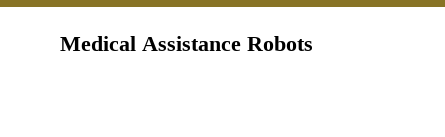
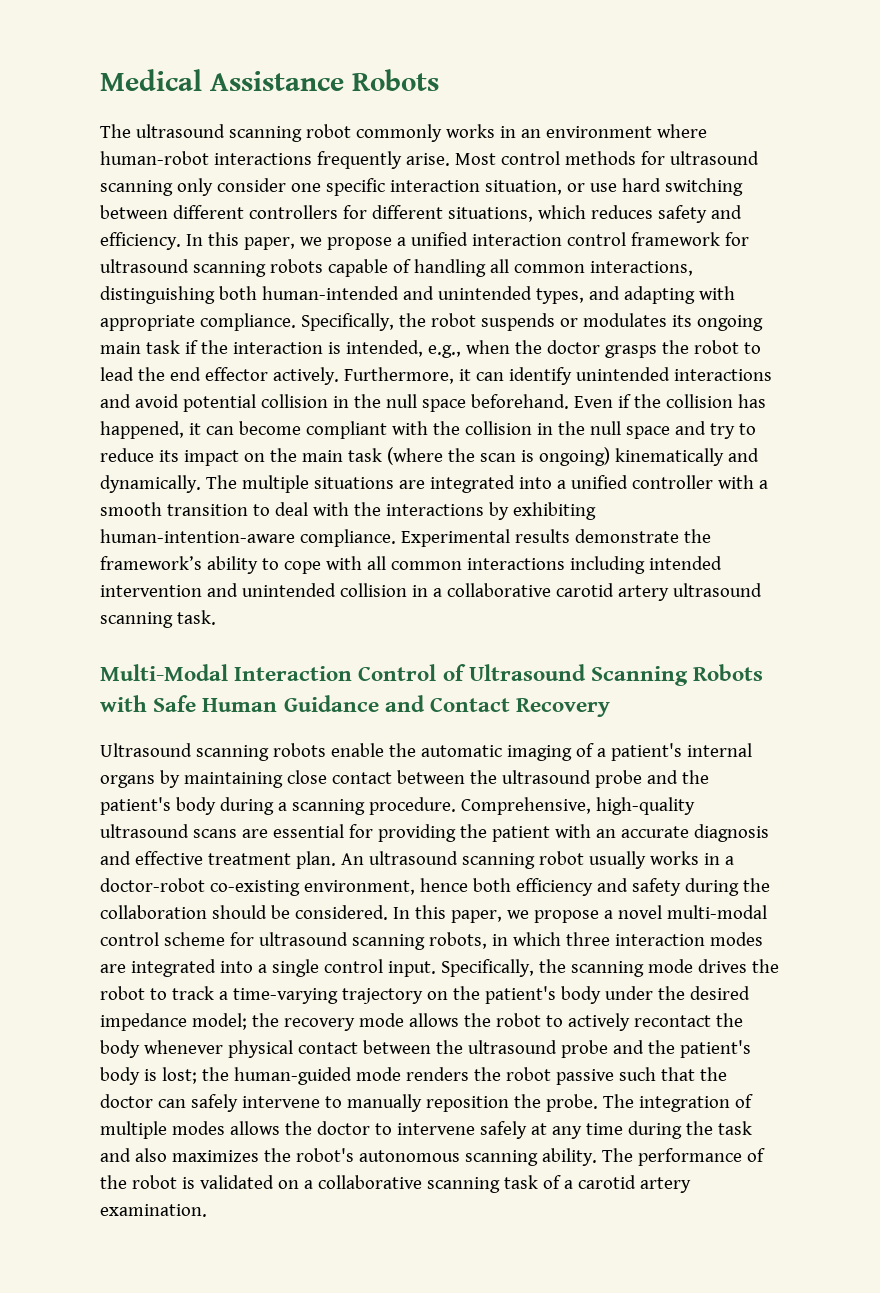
(313, 43) none -> [100,124,707,142] [100,151,759,169] [100,178,743,196] [100,205,742,223] [100,232,749,250] [100,259,693,277] [100,286,735,304] [100,313,763,331] [100,340,761,358] [100,367,772,385] [100,394,766,412] [100,421,756,439] [100,447,759,466] [100,475,768,493] [100,502,596,520] [100,529,711,547] [100,556,722,574] [100,583,762,601] [100,610,216,628] [100,664,764,686] [100,695,611,717] [100,743,752,761] [100,770,709,788] [100,797,695,815] [100,824,769,842] [100,851,734,869] [100,878,770,896] [100,905,767,923] [100,932,763,950] [100,959,779,977] [100,986,750,1004] [100,1013,743,1031] [100,1040,751,1058] [100,1067,727,1085] [100,1094,753,1112] [100,1121,752,1139] [100,1148,765,1166] [100,1175,691,1193] [100,1204,207,1217] // The ultrasound scanning robot commonly works in an environment where human-robot interactions frequently arise. Most control methods for ultrasound scanning only consider one specific interaction situation, or use hard switching between different controllers for different situations, which reduces safety and efficiency. In this paper, we propose a unified interaction control framework for ultrasound scanning robots capable of handling all common interactions, distinguishing both human-intended and unintended types, and adapting with appropriate compliance. Specifically, the robot suspends or modulates its ongoing main task if the interaction is intended, e.g., when the doctor grasps the robot to lead the end effector actively. Furthermore, it can identify unintended interactions and avoid potential collision in the null space beforehand. Even if the collision has happened, it can become compliant with the collision in the null space and try to reduce its impact on the main task (where the scan is ongoing) kinematically and dynamically. The multiple situations are integrated into a unified controller with a smooth transition to deal with the interactions by exhibiting human-intention-aware compliance. Experimental results demonstrate the framework’s ability to cope with all common interactions including intended intervention and unintended collision in a collaborative carotid artery ultrasound scanning task. // Multi-Modal Interaction Control of Ultrasound Scanning Robots with Safe Human Guidance and Contact Recovery // Ultrasound scanning robots enable the automatic imaging of a patient's internal organs by maintaining close contact between the ultrasound probe and the patient's body during a scanning procedure. Comprehensive, high-quality ultrasound scans are essential for providing the patient with an accurate diagnosis and effective treatment plan. An ultrasound scanning robot usually works in a doctor-robot co-existing environment, hence both efficiency and safety during the collaboration should be considered. In this paper, we propose a novel multi-modal control scheme for ultrasound scanning robots, in which three interaction modes are integrated into a single control input. Specifically, the scanning mode drives the robot to track a time-varying trajectory on the patient's body under the desired impedance model; the recovery mode allows the robot to actively recontact the body whenever physical contact between the ultrasound probe and the patient's body is lost; the human-guided mode renders the robot passive such that the doctor can safely intervene to manually reposition the probe. The integration of multiple modes allows the doctor to intervene safely at any time during the task and also maximizes the robot's autonomous scanning ability. The performance of the robot is validated on a collaborative scanning task of a carotid artery examination.

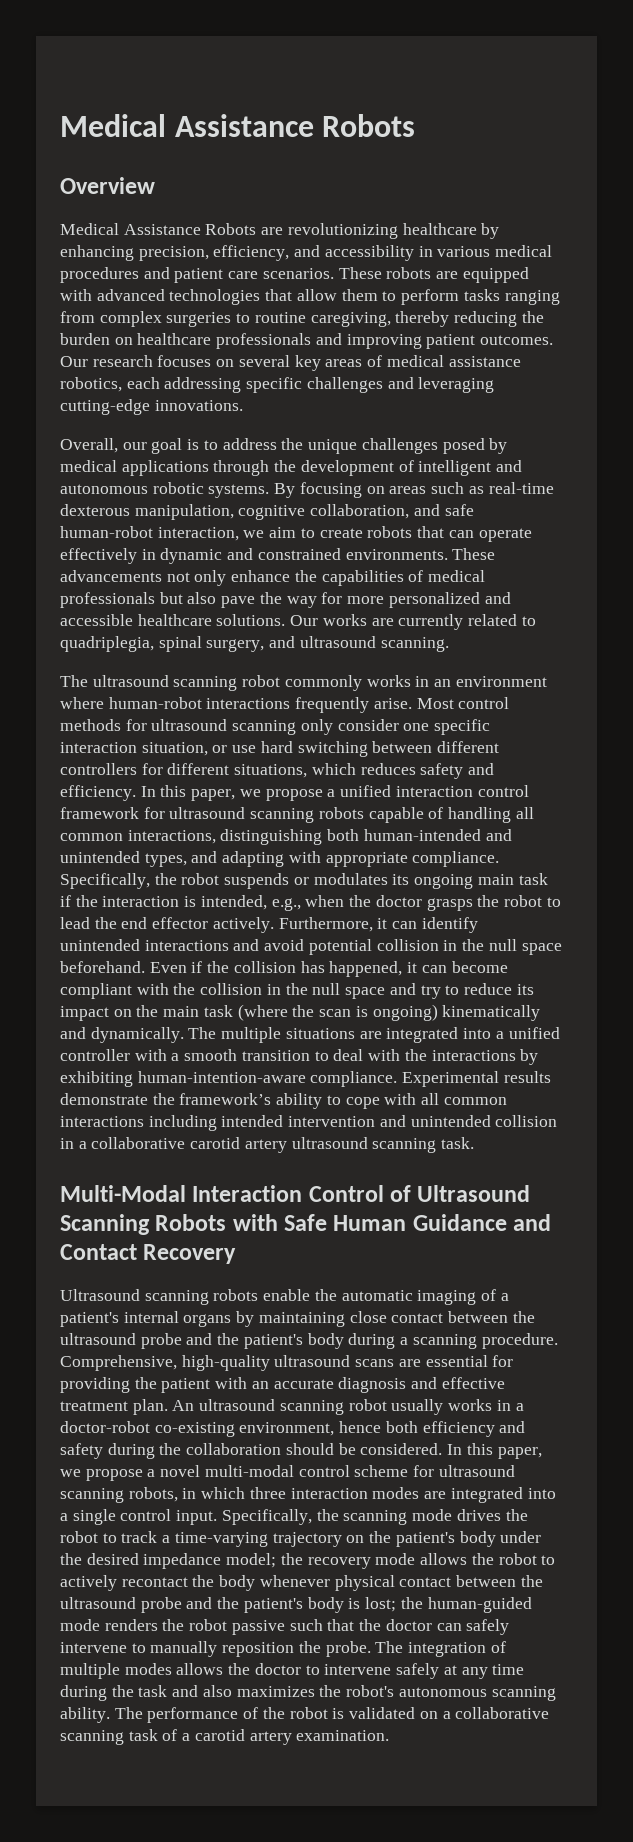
[100,69,439,91] Medical Assistance Robots -> [60,114,416,137] [60,177,155,194] [60,223,500,239] [60,245,553,261] [60,267,529,283] [60,289,560,305] [60,311,544,327] [60,333,554,349] [60,355,521,371] [60,377,495,393] [60,399,243,415] [60,438,508,454] [60,460,523,476] [60,482,554,498] [60,504,474,520] [60,526,532,542] [60,548,496,564] [60,570,486,586] [60,592,511,608] [60,614,536,630] [60,636,449,652] Medical Assistance Robots // Overview // Medical Assistance Robots are revolutionizing healthcare by enhancing precision, efficiency, and accessibility in various medical procedures and patient care scenarios. These robots are equipped with advanced technologies that allow them to perform tasks ranging from complex surgeries to routine caregiving, thereby reducing the burden on healthcare professionals and improving patient outcomes. Our research focuses on several key areas of medical assistance robotics, each addressing specific challenges and leveraging cutting-edge innovations. // Overall, our goal is to address the unique challenges posed by medical applications through the development of intelligent and autonomous robotic systems. By focusing on areas such as real-time dexterous manipulation, cognitive collaboration, and safe human-robot interaction, we aim to create robots that can operate effectively in dynamic and constrained environments. These advancements not only enhance the capabilities of medical professionals but also pave the way for more personalized and accessible healthcare solutions. Our works are currently related to quadriplegia, spinal surgery, and ultrasound scanning.

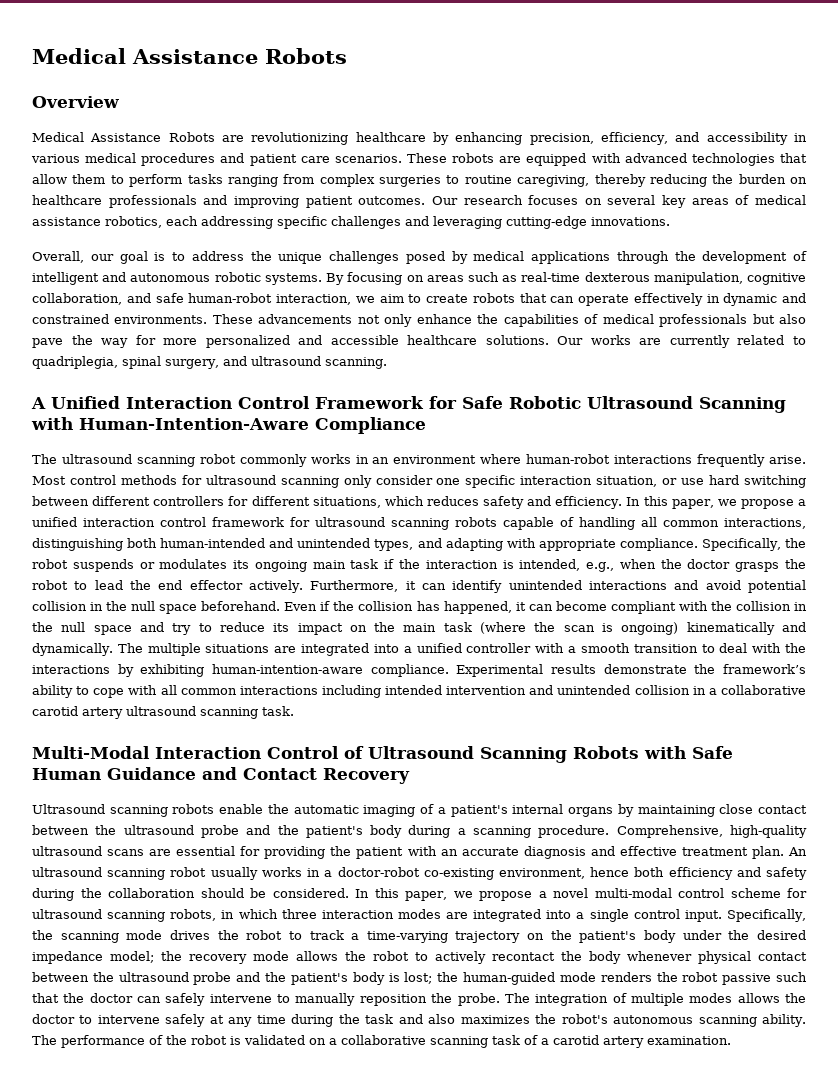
(449, 644) none -> [31,396,786,413] [31,417,426,434] // A Unified Interaction Control Framework for Safe Robotic Ultrasound Scanning with Human-Intention-Aware Compliance

